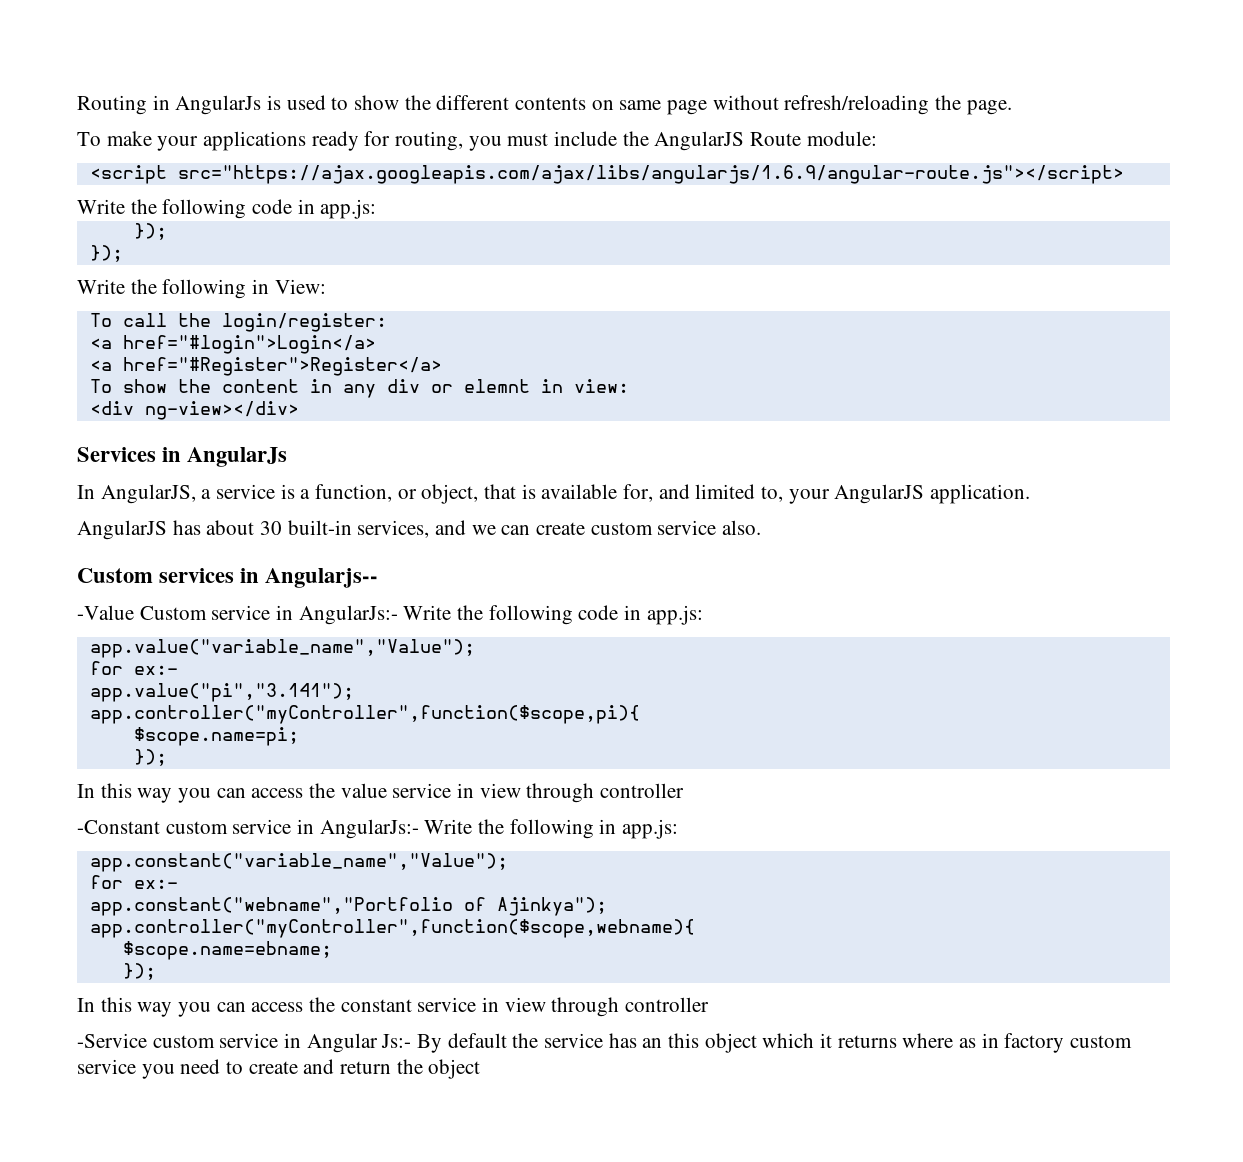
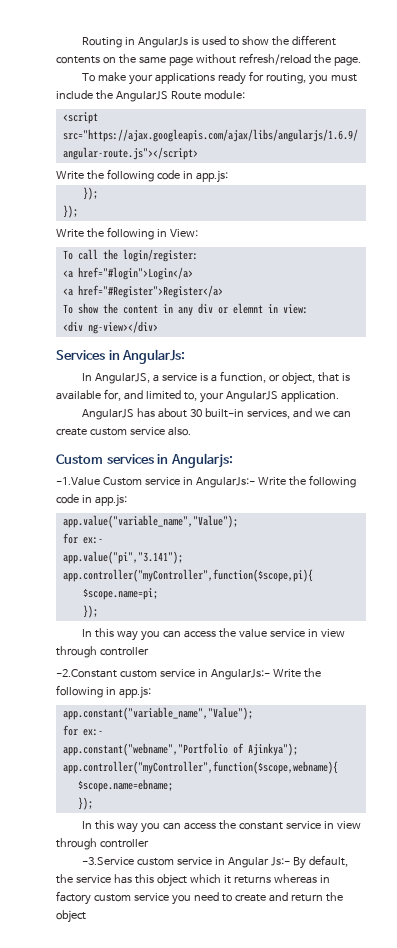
(614, 105) none -> [118,54,136,64] the
[784,95,930,115] refresh/reloading -> [238,53,311,65] refresh/reload
[187,447,288,467] AngularJs -> [122,349,186,364] AngularJs:
[265,568,379,588] [77,605,134,620] Angularjs-- // -Value -> [170,453,233,468] [56,477,100,486] Angularjs: // -1.Value
[77,820,160,834] -Constant -> [56,669,117,678] -2.Constant
[77,1033,147,1048] -Service -> [82,857,135,866] -3.Service
[447,1033,507,1048] default -> [309,855,349,867] default,
[642,1038,663,1048] an -> (132, 879) none
[902,1033,977,1048] where as -> [273,874,317,884] whereas

